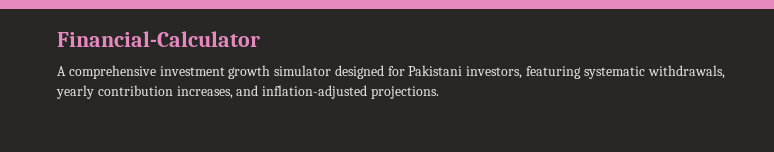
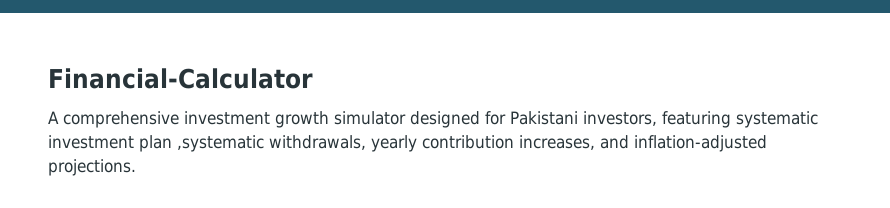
(645, 72) none -> [48,135,264,152] investment plan ,systematic

